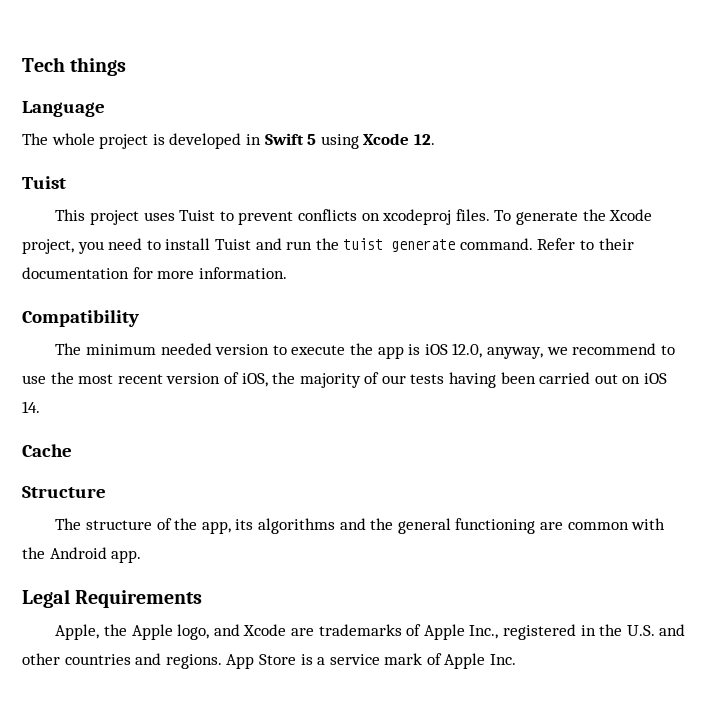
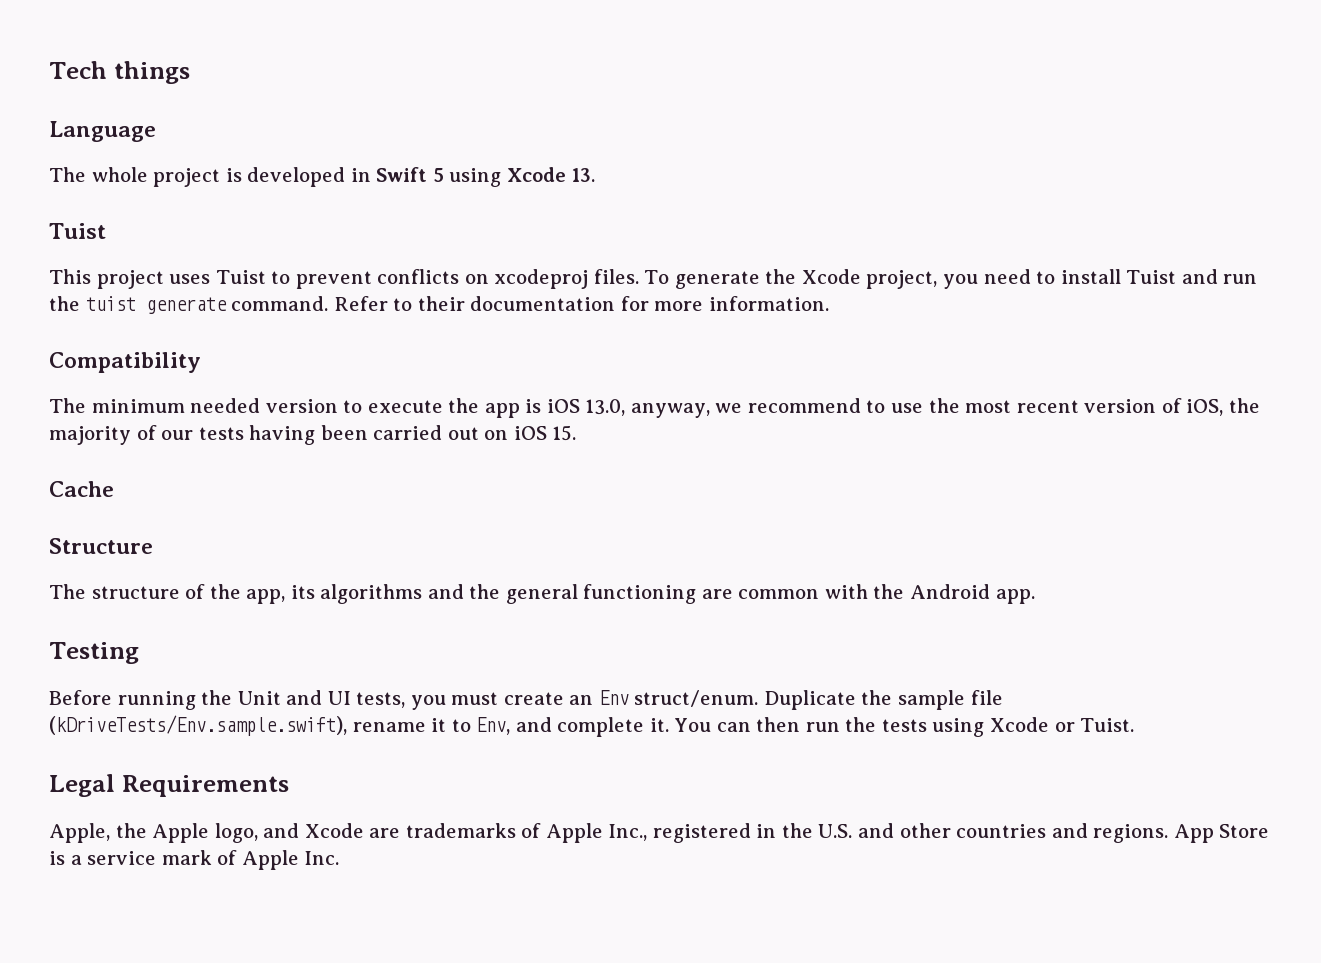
[413,134,435,145] 12. -> [571,168,596,182] 13.
[452,343,483,358] 12.0, -> [585,399,626,416] 13.0,
[22,401,40,413] 14. -> [552,425,577,441] 15.
(142, 556) none -> [49,642,139,664] [49,690,1003,710] [49,715,1135,737] // Testing // Before running the Unit and UI tests, you must create an Env struct/enum. Duplicate the sample file (kDriveTests/Env.sample.swift), rename it to Env, and complete it. You can then run the tests using Xcode or Tuist.

